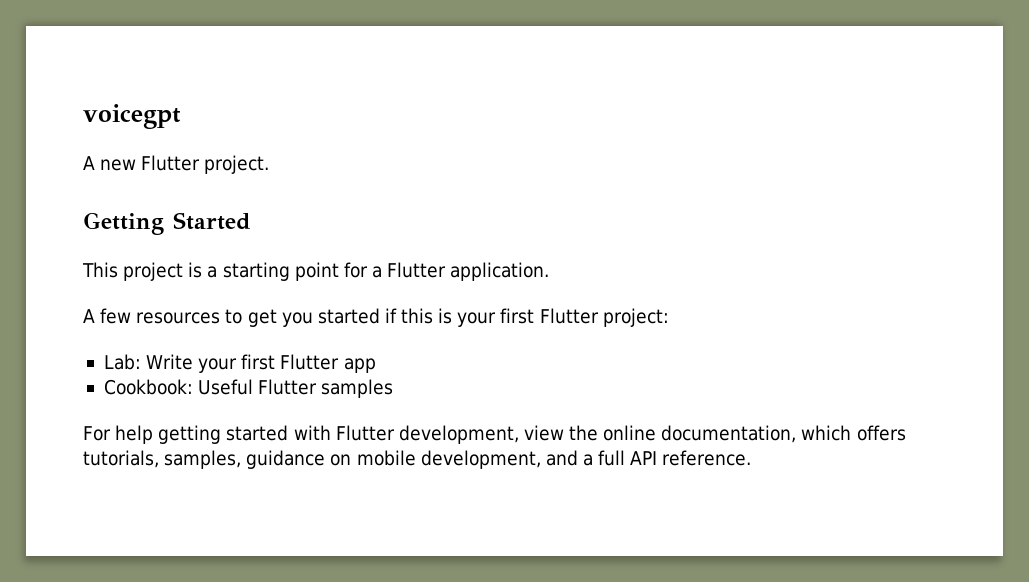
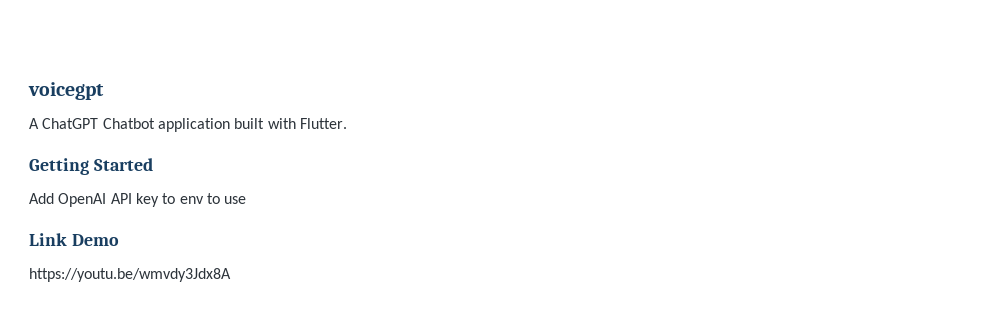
[100,155,270,174] [83,212,251,235] [82,262,550,281] [83,308,669,327] [103,354,376,373] [103,379,394,398] [83,425,906,444] [83,450,752,469] new Flutter project. // Getting Started // This project is a starting point for a Flutter application. // A few resources to get you started if this is your first Flutter project: // Lab: Write your first Flutter app // Cookbook: Useful Flutter samples // For help getting started with Flutter development, view the online documentation, which offers tutorials, samples, guidance on mobile development, and a full API reference. -> [42,118,347,132] [29,158,153,175] [29,193,247,207] [29,233,119,246] [29,268,231,282] ChatGPT Chatbot application built with Flutter. // Getting Started // Add OpenAI API key to env to use // Link Demo // https://youtu.be/wmvdy3Jdx8A

